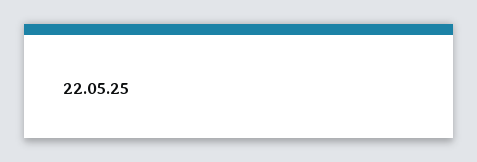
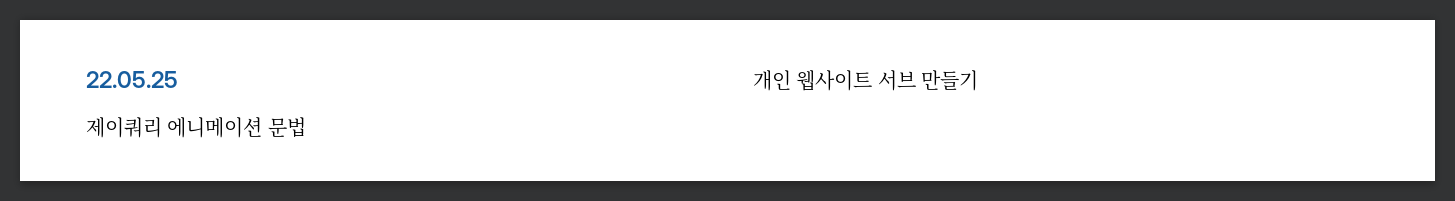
(129, 88) none -> [86,117,306,138] [753,70,979,91] // 제이쿼리 에니메이션 문법 // 개인 웹사이트 서브 만들기

